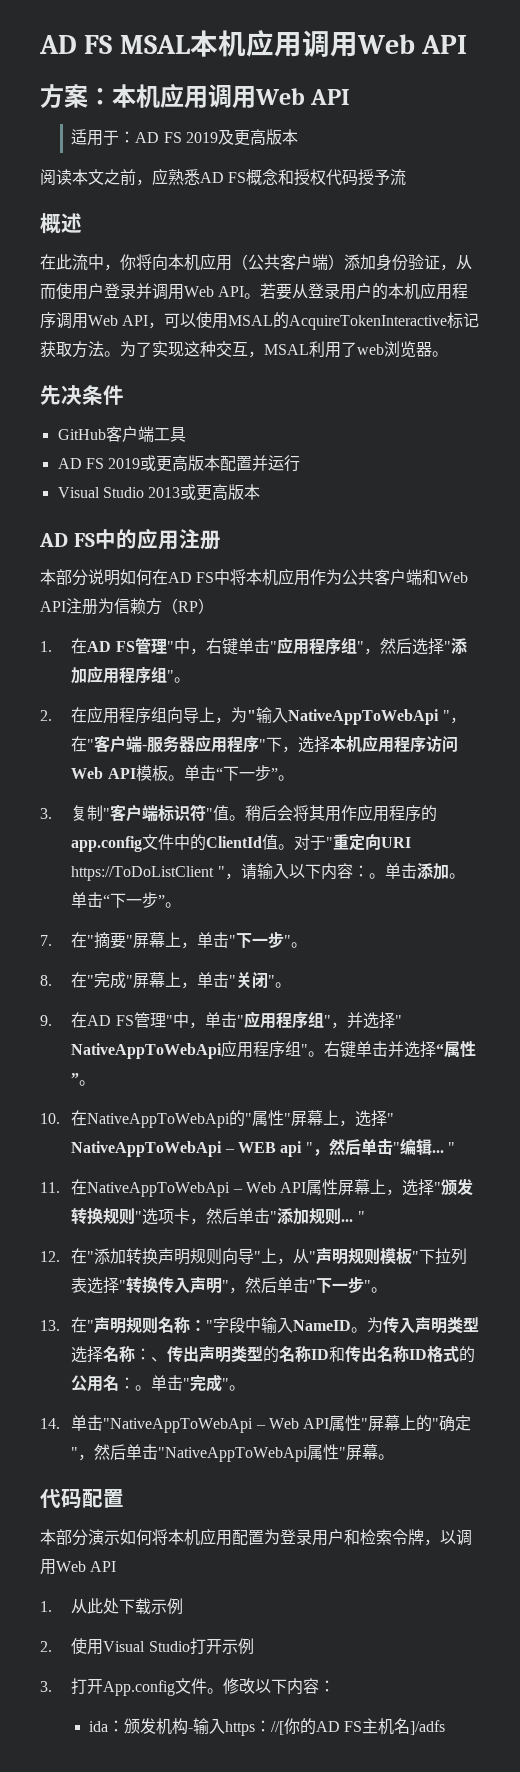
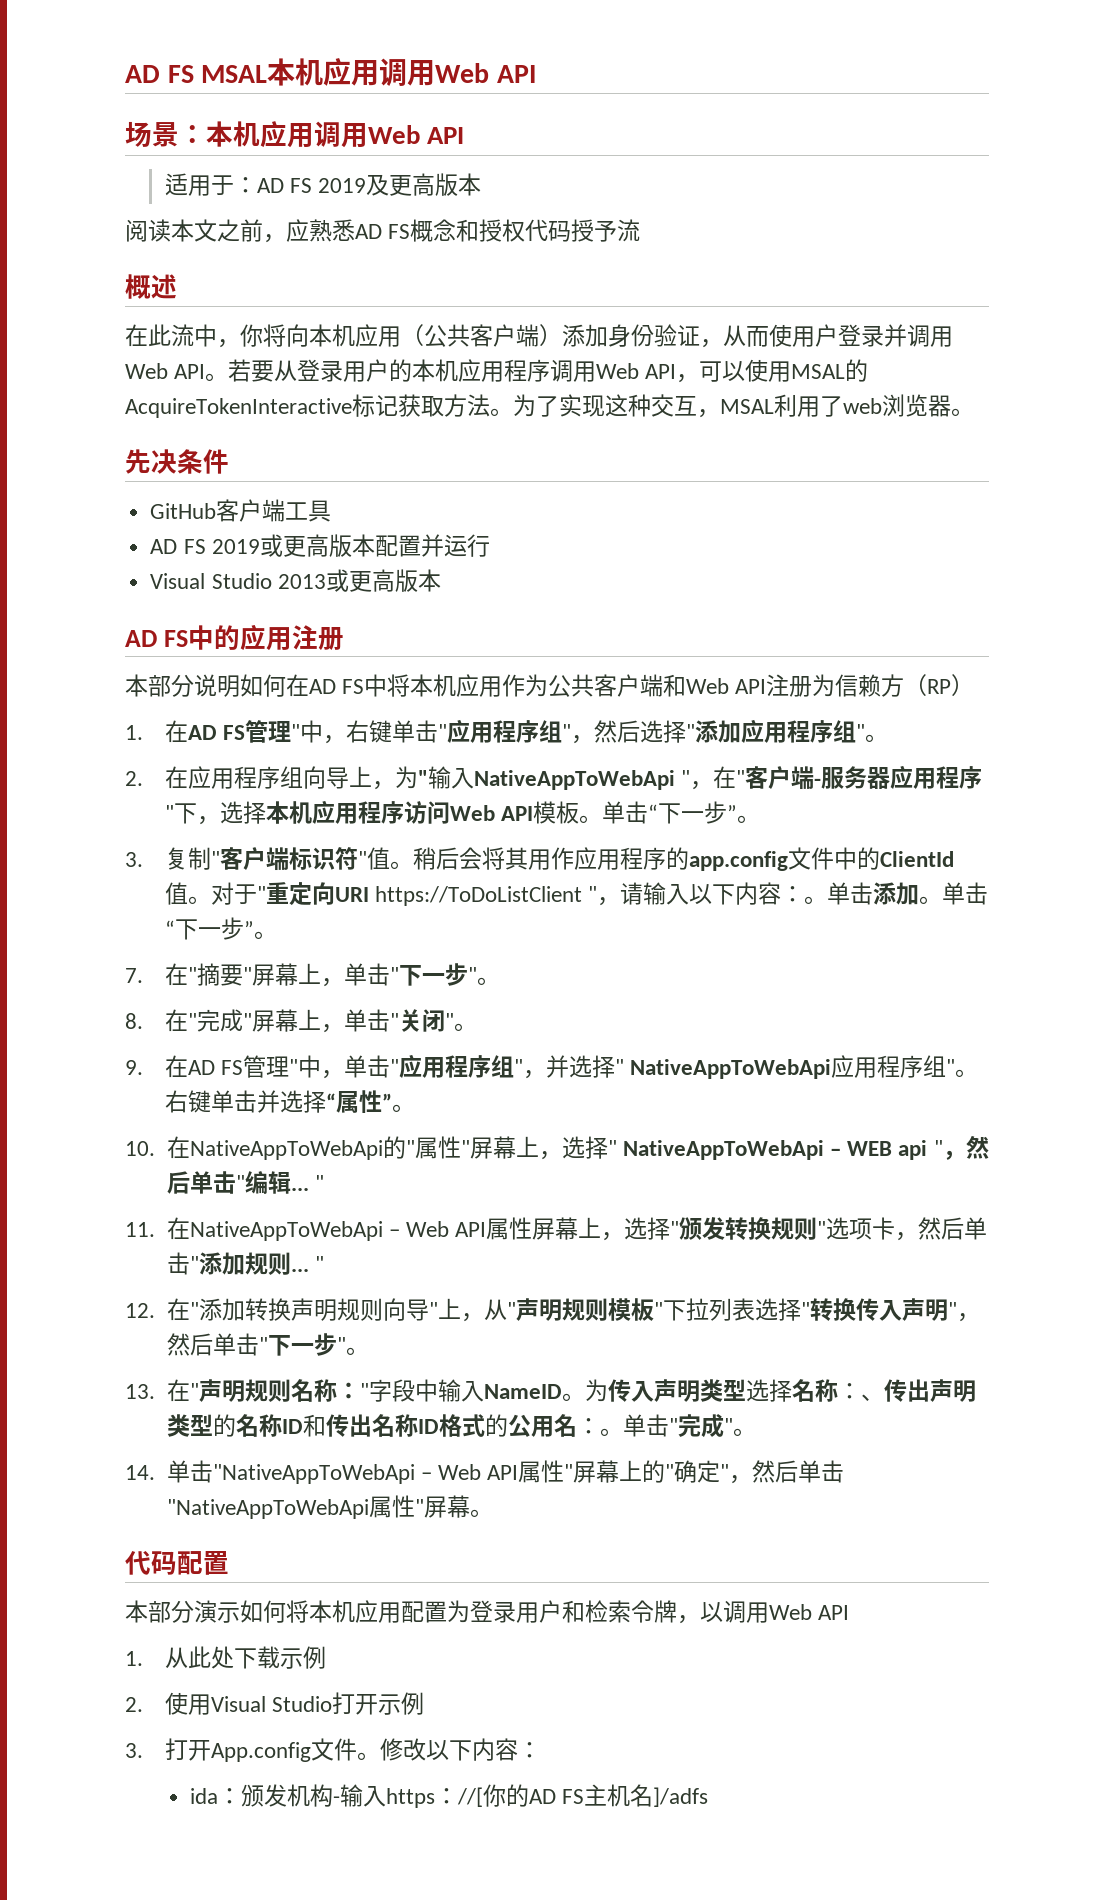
[40,84,88,108] 方案 -> [125,121,179,147] 场景

